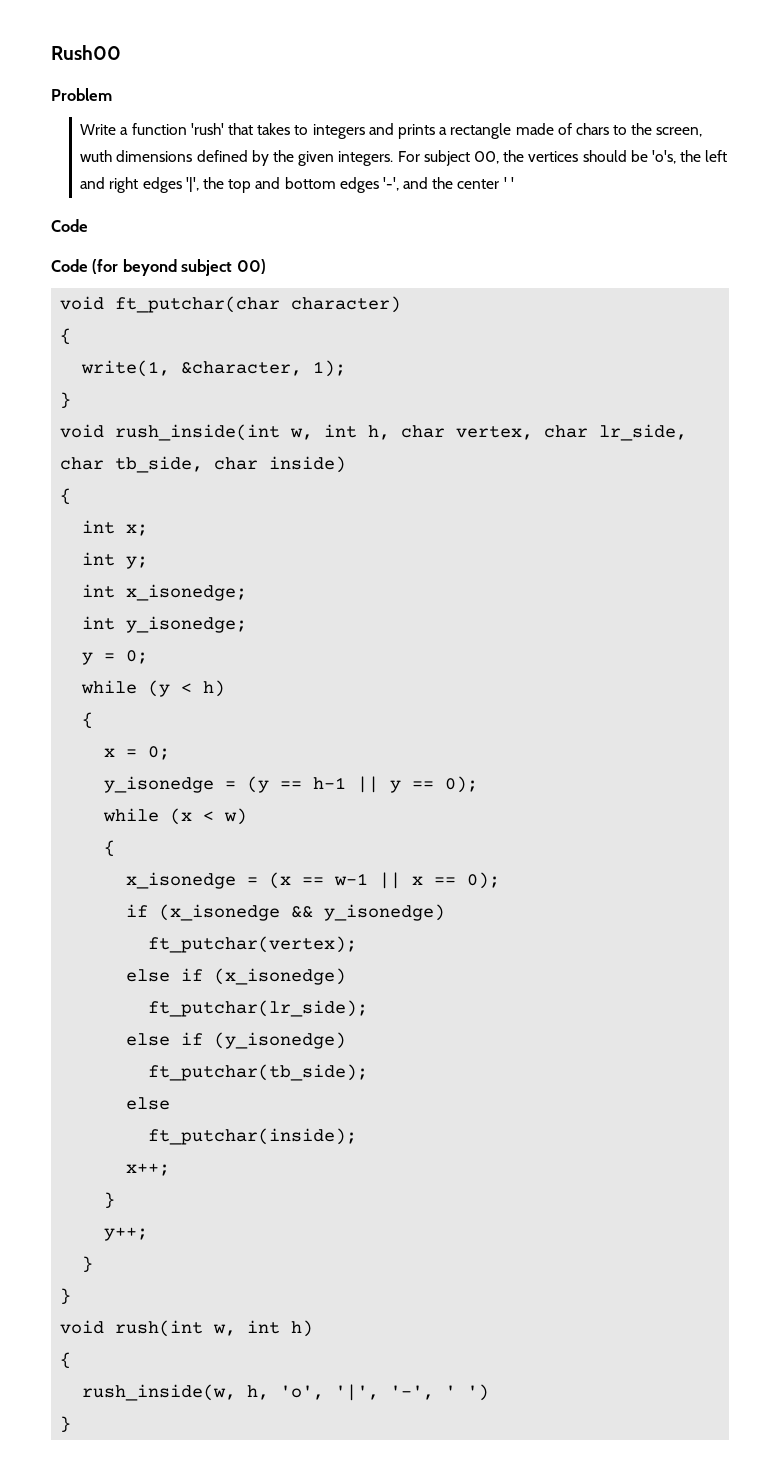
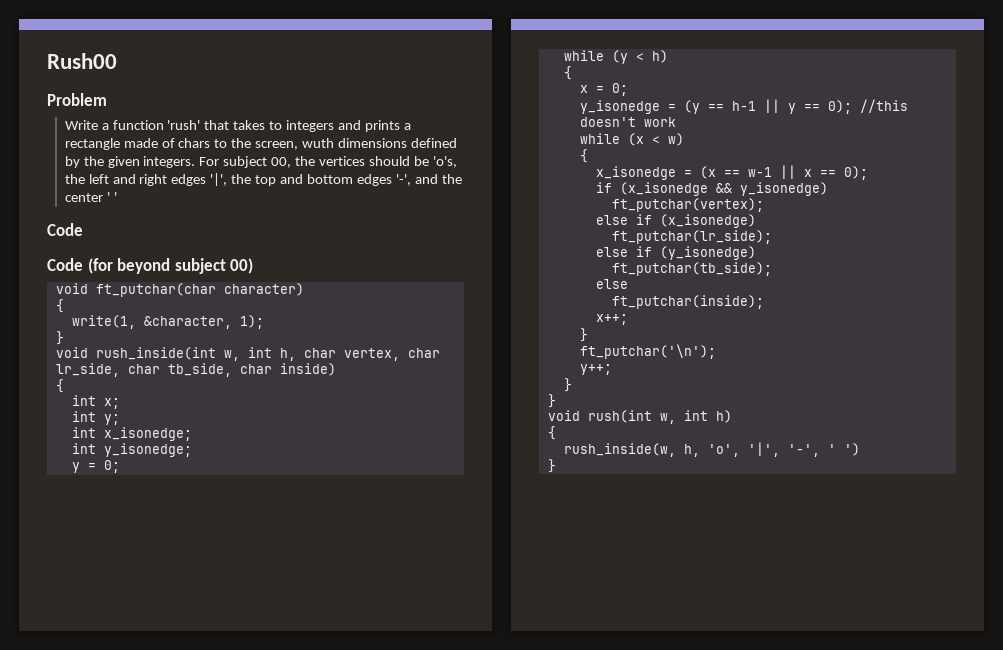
(479, 784) none -> [859,99,908,113] [579,117,676,127] //this doesn't work
(116, 1200) none -> [579,344,716,359] // ft_putchar('\n');

